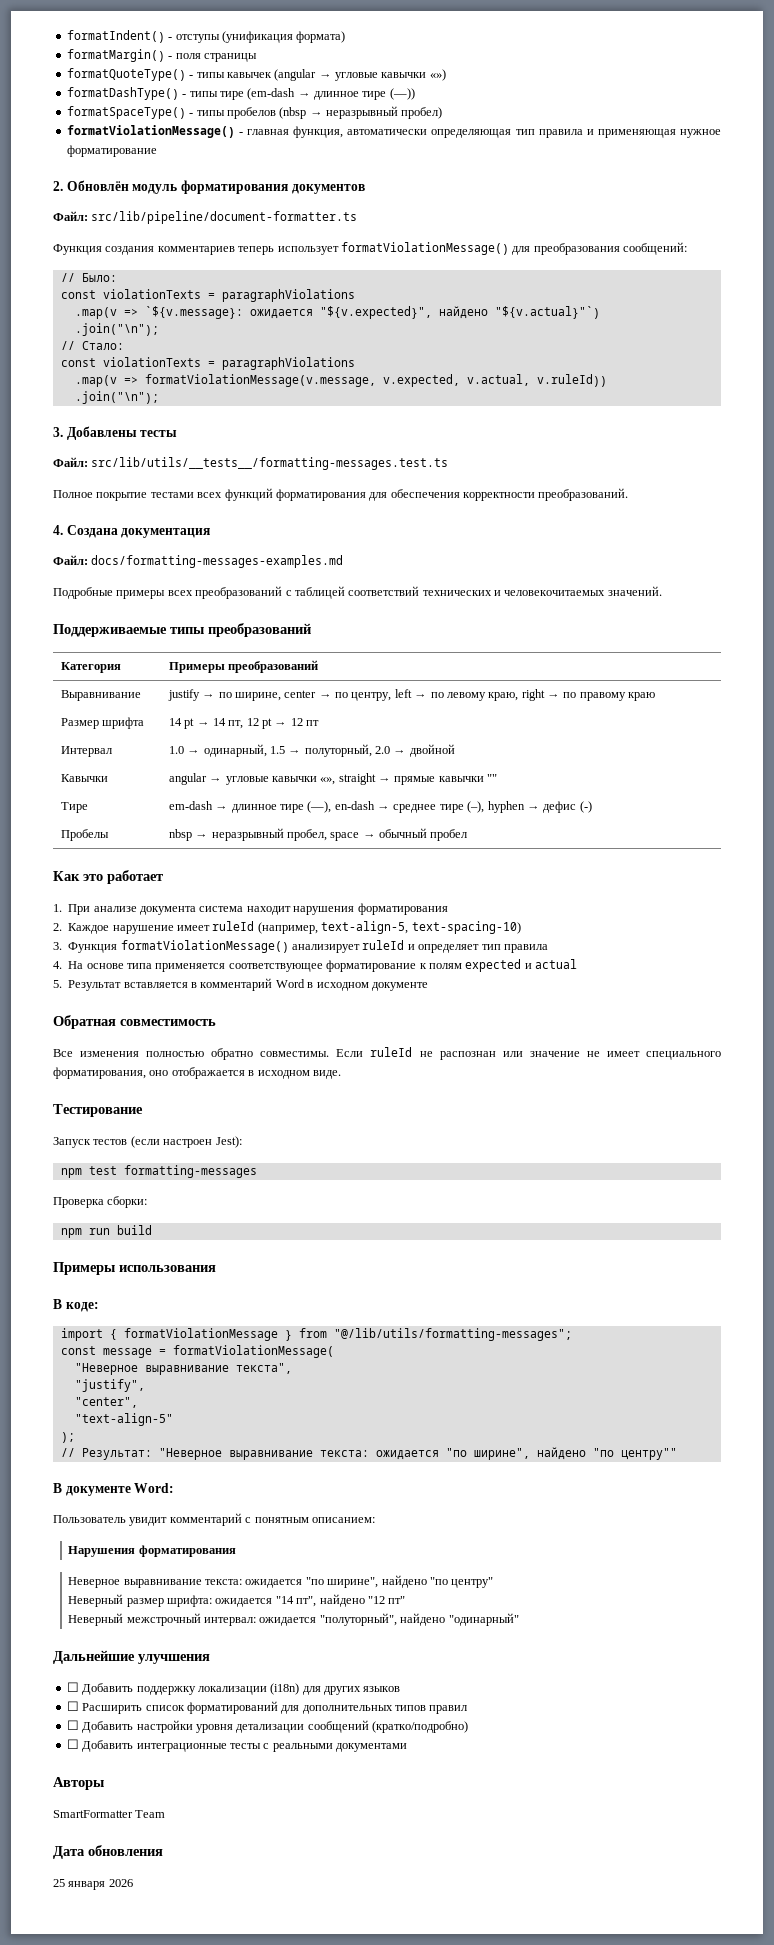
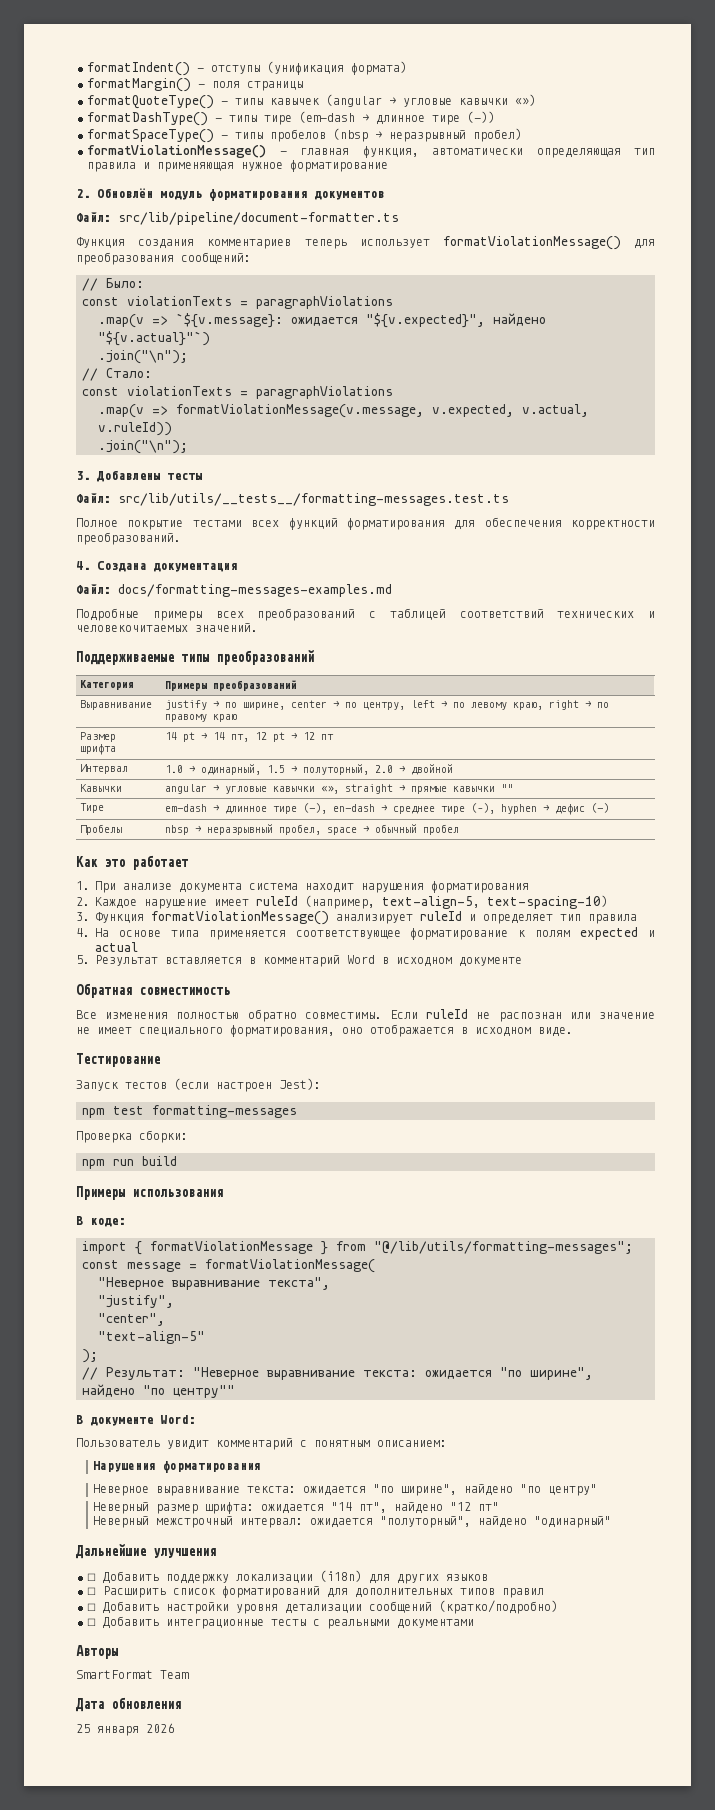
[53,1810,133,1818] SmartFormatter -> [76,1670,153,1679] SmartFormat

